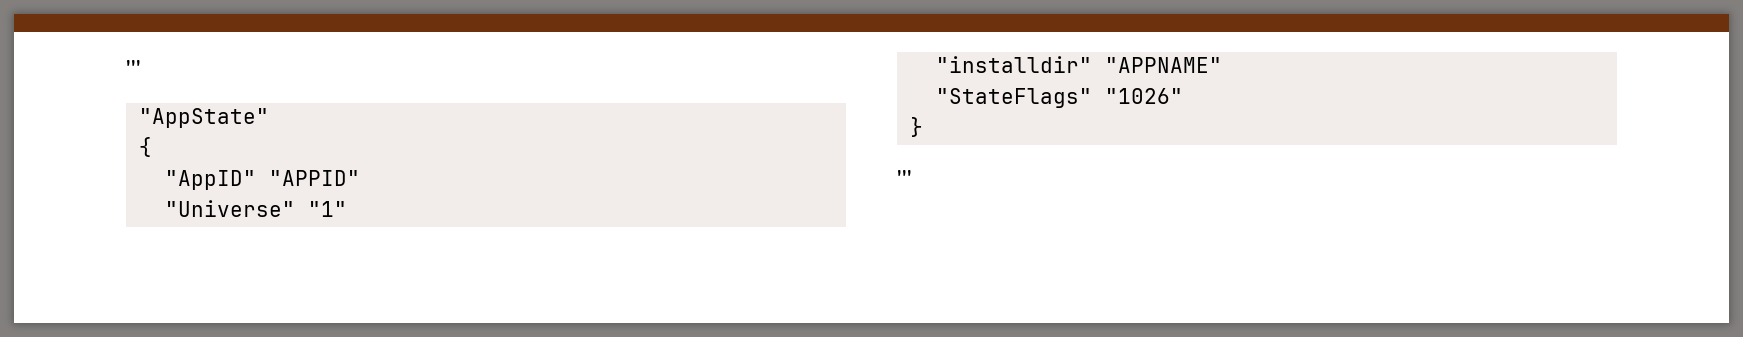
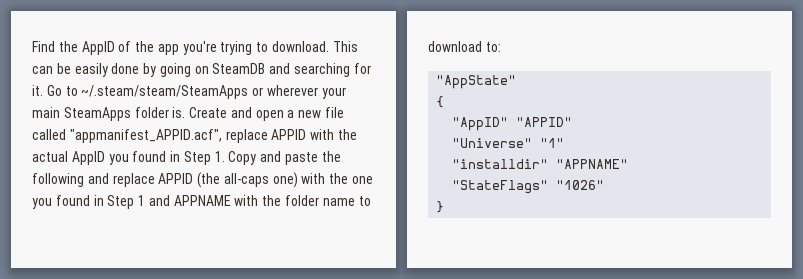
[126,60,141,75] ''' -> [32,41,358,55] [32,63,371,77] [32,85,346,99] [32,107,345,121] [32,129,357,143] [32,151,341,165] [32,172,374,188] [32,195,371,209] [428,41,501,52] Find the AppID of the app you're trying to download. This can be easily done by going on SteamDB and searching for it. Go to ~/.steam/steam/SteamApps or wherever your main SteamApps folder is. Create and open a new file called "appmanifest_APPID.acf", replace APPID with the actual AppID you found in Step 1. Copy and paste the following and replace APPID (the all-caps one) with the one you found in Step 1 and APPNAME with the folder name to download to:
[897,170,912,185] // ''' -> (445, 207) none

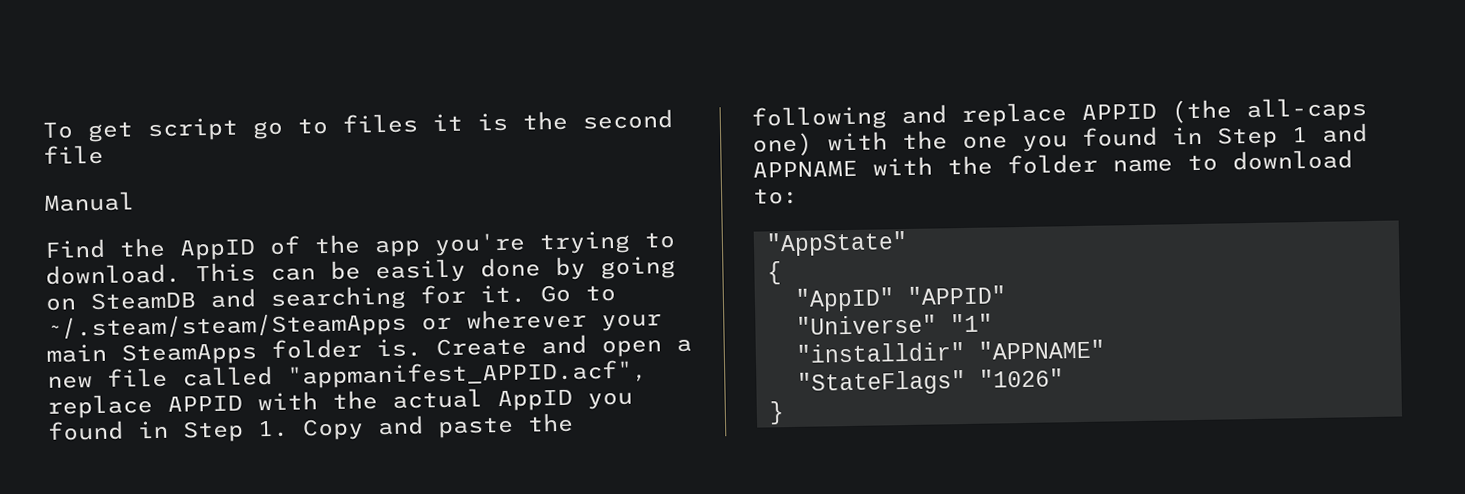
(32, 46) none -> [42,109,673,143] [43,144,104,165] [43,191,135,212] To get script go to files it is the second file // Manual //

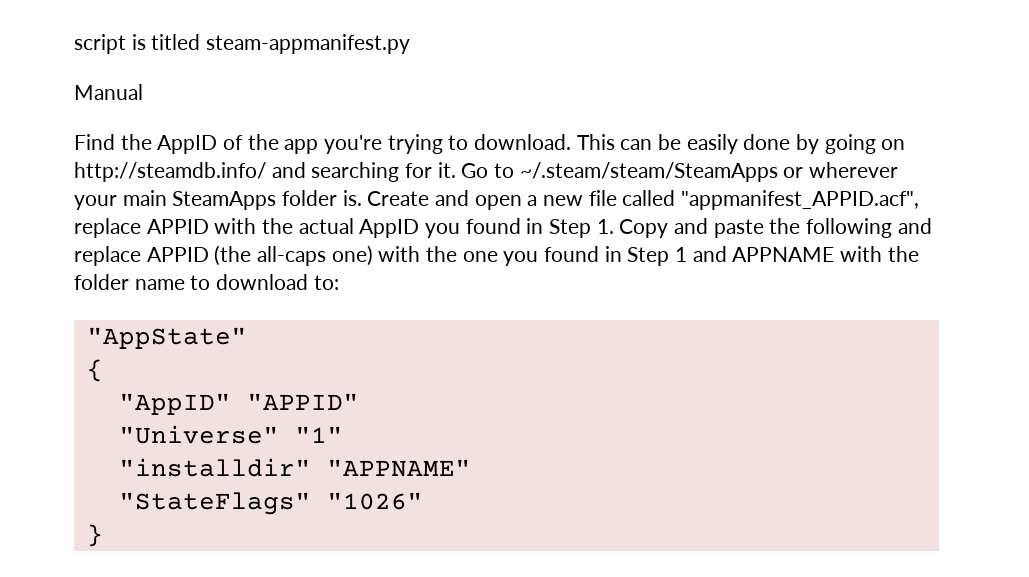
[42,109,673,143] [43,144,104,165] To get script go to files it is the second file -> [74,34,411,54] script is titled steam-appmanifest.py
[90,291,196,311] SteamDB -> [74,162,266,182] http://steamdb.info/

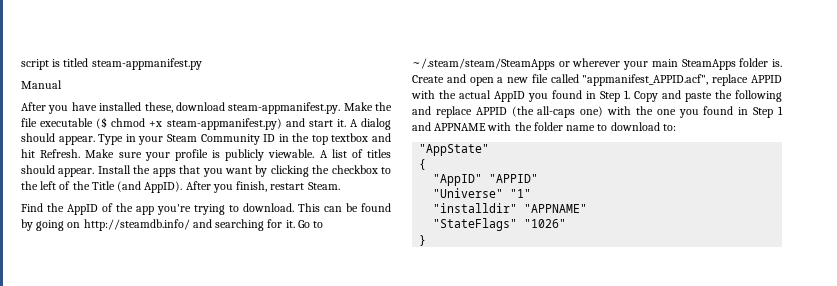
(143, 92) none -> [21,102,392,114] [21,117,392,130] [21,133,391,145] [21,149,392,161] [21,165,391,177] [21,181,340,193] // After you have installed these, download steam-appmanifest.py. Make the file executable ($ chmod +x steam-appmanifest.py) and start it. A dialog should appear. Type in your Steam Community ID in the top textbox and hit Refresh. Make sure your profile is publicly viewable. A list of titles should appear. Install the apps that you want by clicking the checkbox to the left of the Title (and AppID). After you finish, restart Steam.
[686,134,791,154] easily done -> [361,203,391,212] found

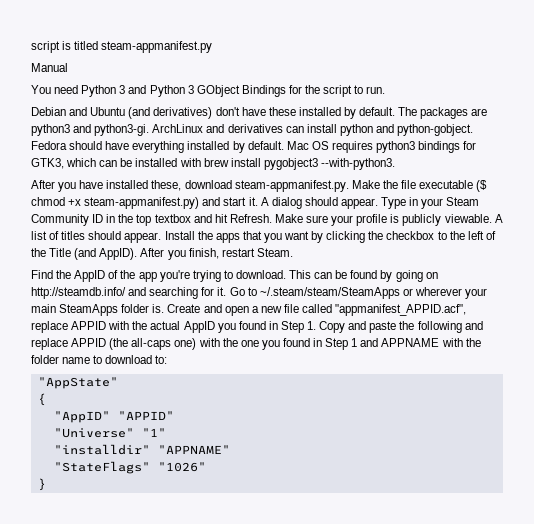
(62, 84) none -> [31,85,386,97] [31,107,488,119] [31,124,474,136] [31,141,477,153] [31,158,395,170] // You need Python 3 and Python 3 GObject Bindings for the script to run. // Debian and Ubuntu (and derivatives) don't have these installed by default. The packages are python3 and python3-gi. ArchLinux and derivatives can install python and python-gobject. Fedora should have everything installed by default. Mac OS requires python3 bindings for GTK3, which can be installed with brew install pygobject3 --with-python3.

